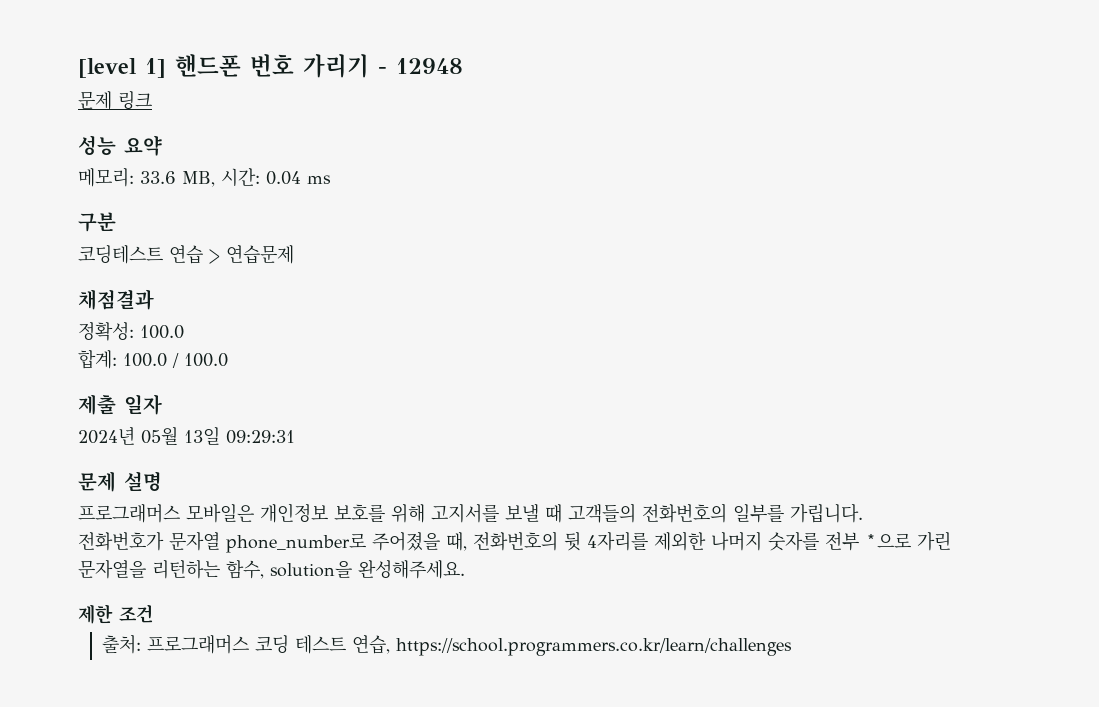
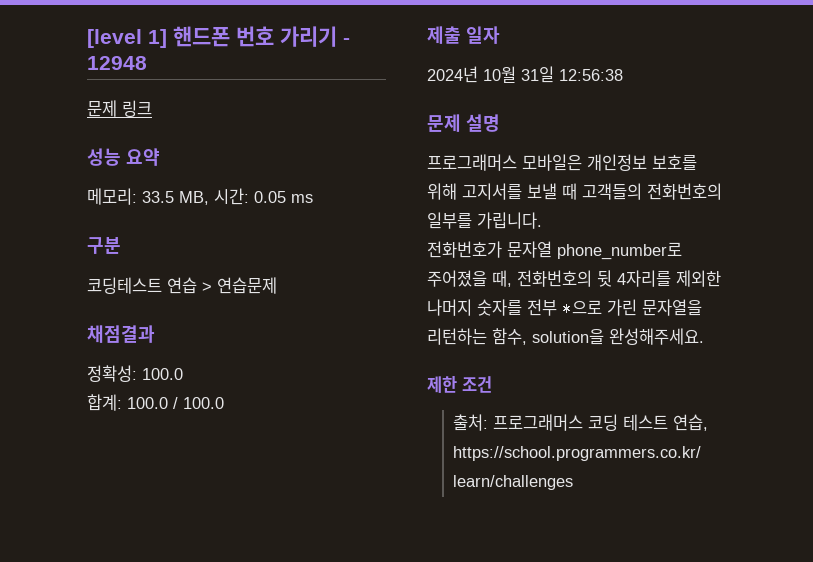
[140,171,176,184] 33.6 -> [142,191,174,203] 33.5
[266,171,301,185] 0.04 -> [254,191,286,203] 0.05
[141,427,295,445] 05월 13일 09:29:31 -> [483,66,623,83] 10월 31일 12:56:38

